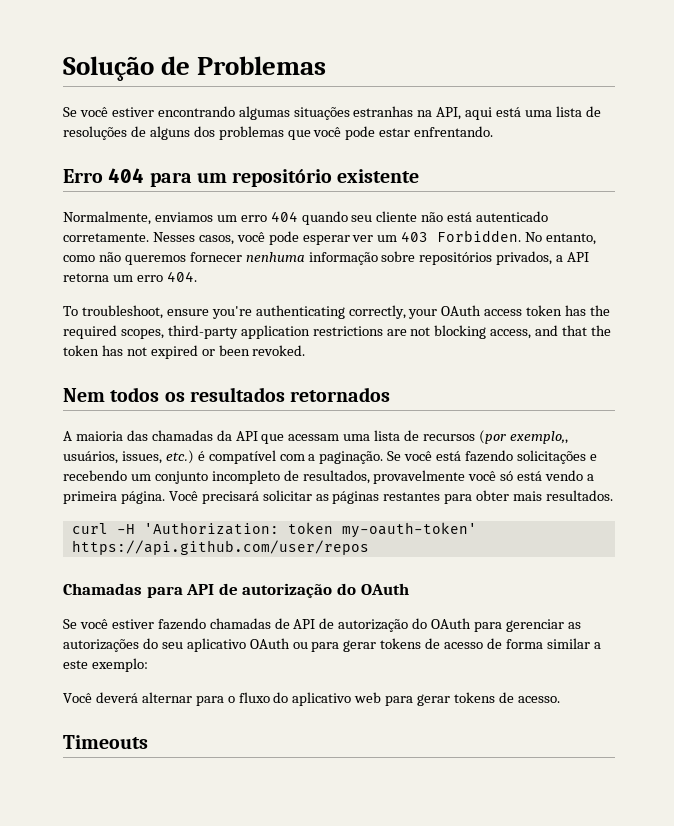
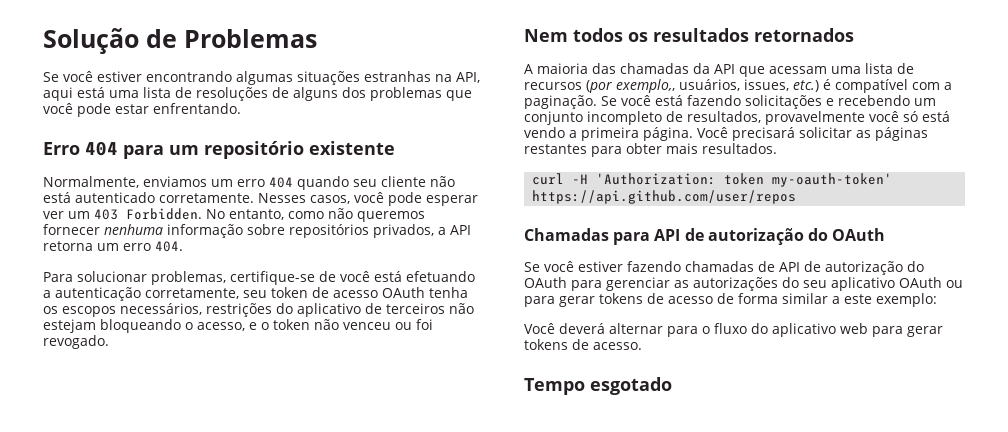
[63,305,611,319] [63,325,612,339] [63,345,306,359] To troubleshoot, ensure you're authenticating correctly, your OAuth access token has the required scopes, third-party application restrictions are not blocking access, and that the token has not expired or been revoked. -> [43,271,475,285] [43,287,468,301] [43,303,474,317] [43,319,433,333] [43,335,109,349] Para solucionar problemas, certifique-se de você está efetuando a autenticação corretamente, seu token de acesso OAuth tenha os escopos necessários, restrições do aplicativo de terceiros não estejam bloqueando o acesso, e o token não venceu ou foi revogado.
[63,735,148,749] Timeouts -> [524,377,672,395] Tempo esgotado

